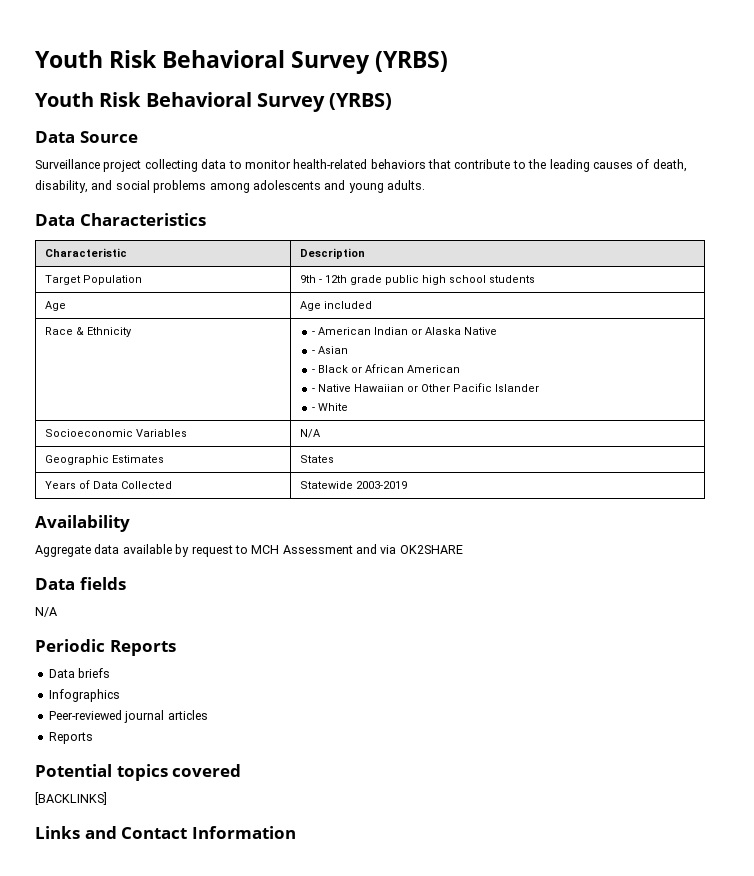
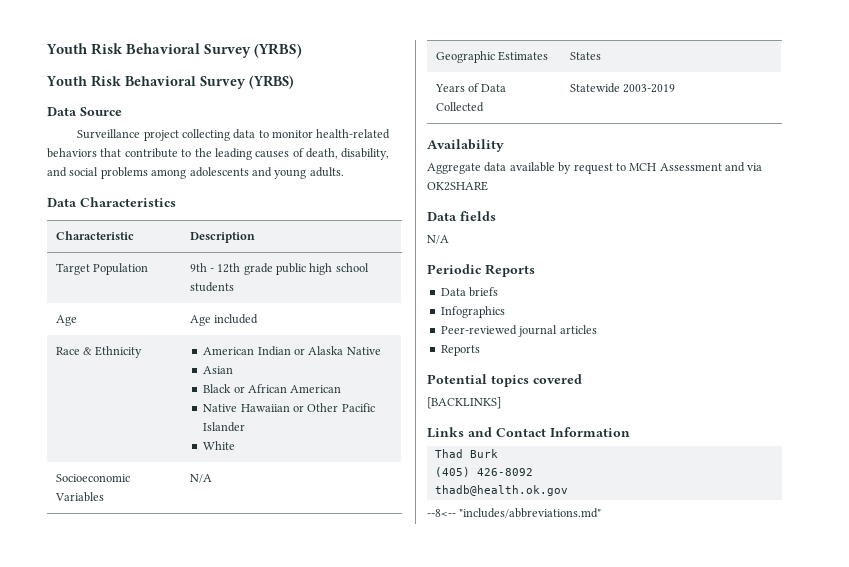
[311,331,315,335] - -> (143, 352) none
[311,350,315,354] - -> (381, 351) none
[311,369,315,373] - -> (234, 370) none
[311,388,315,392] - -> (342, 389) none
[311,407,315,411] - -> (246, 427) none
(296, 832) none -> [434,449,498,458] [434,467,533,477] [434,485,568,496] [427,508,602,518] // Thad Burk // (405) 426-8092 // thadb@health.ok.gov // --8<-- "includes/abbreviations.md"

